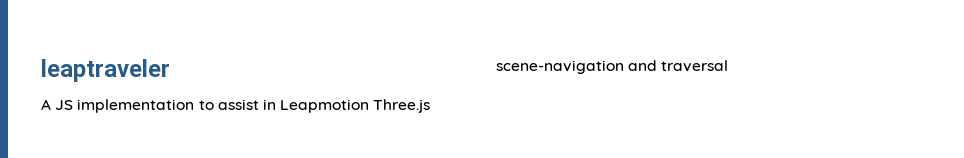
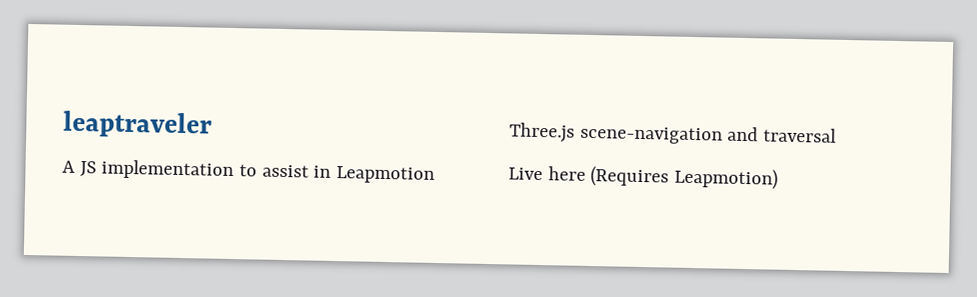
(729, 66) none -> [508,166,779,190] // Live here (Requires Leapmotion)

